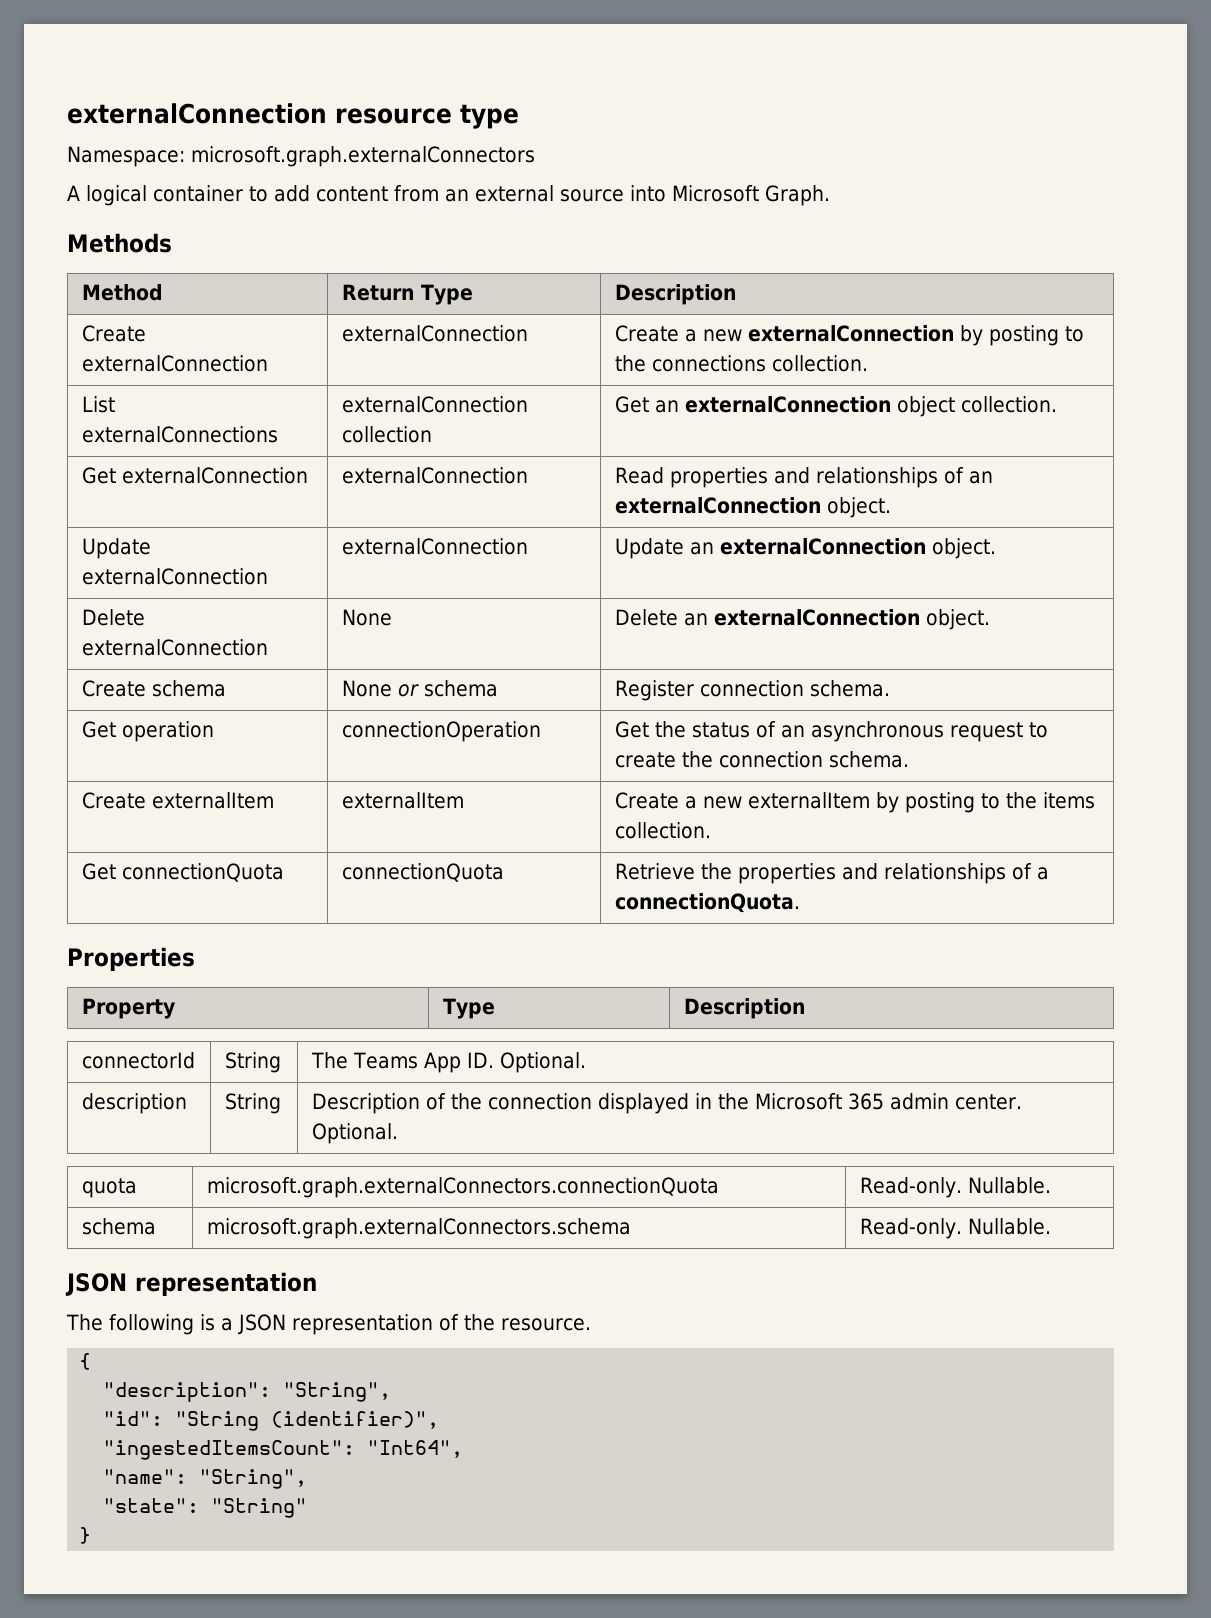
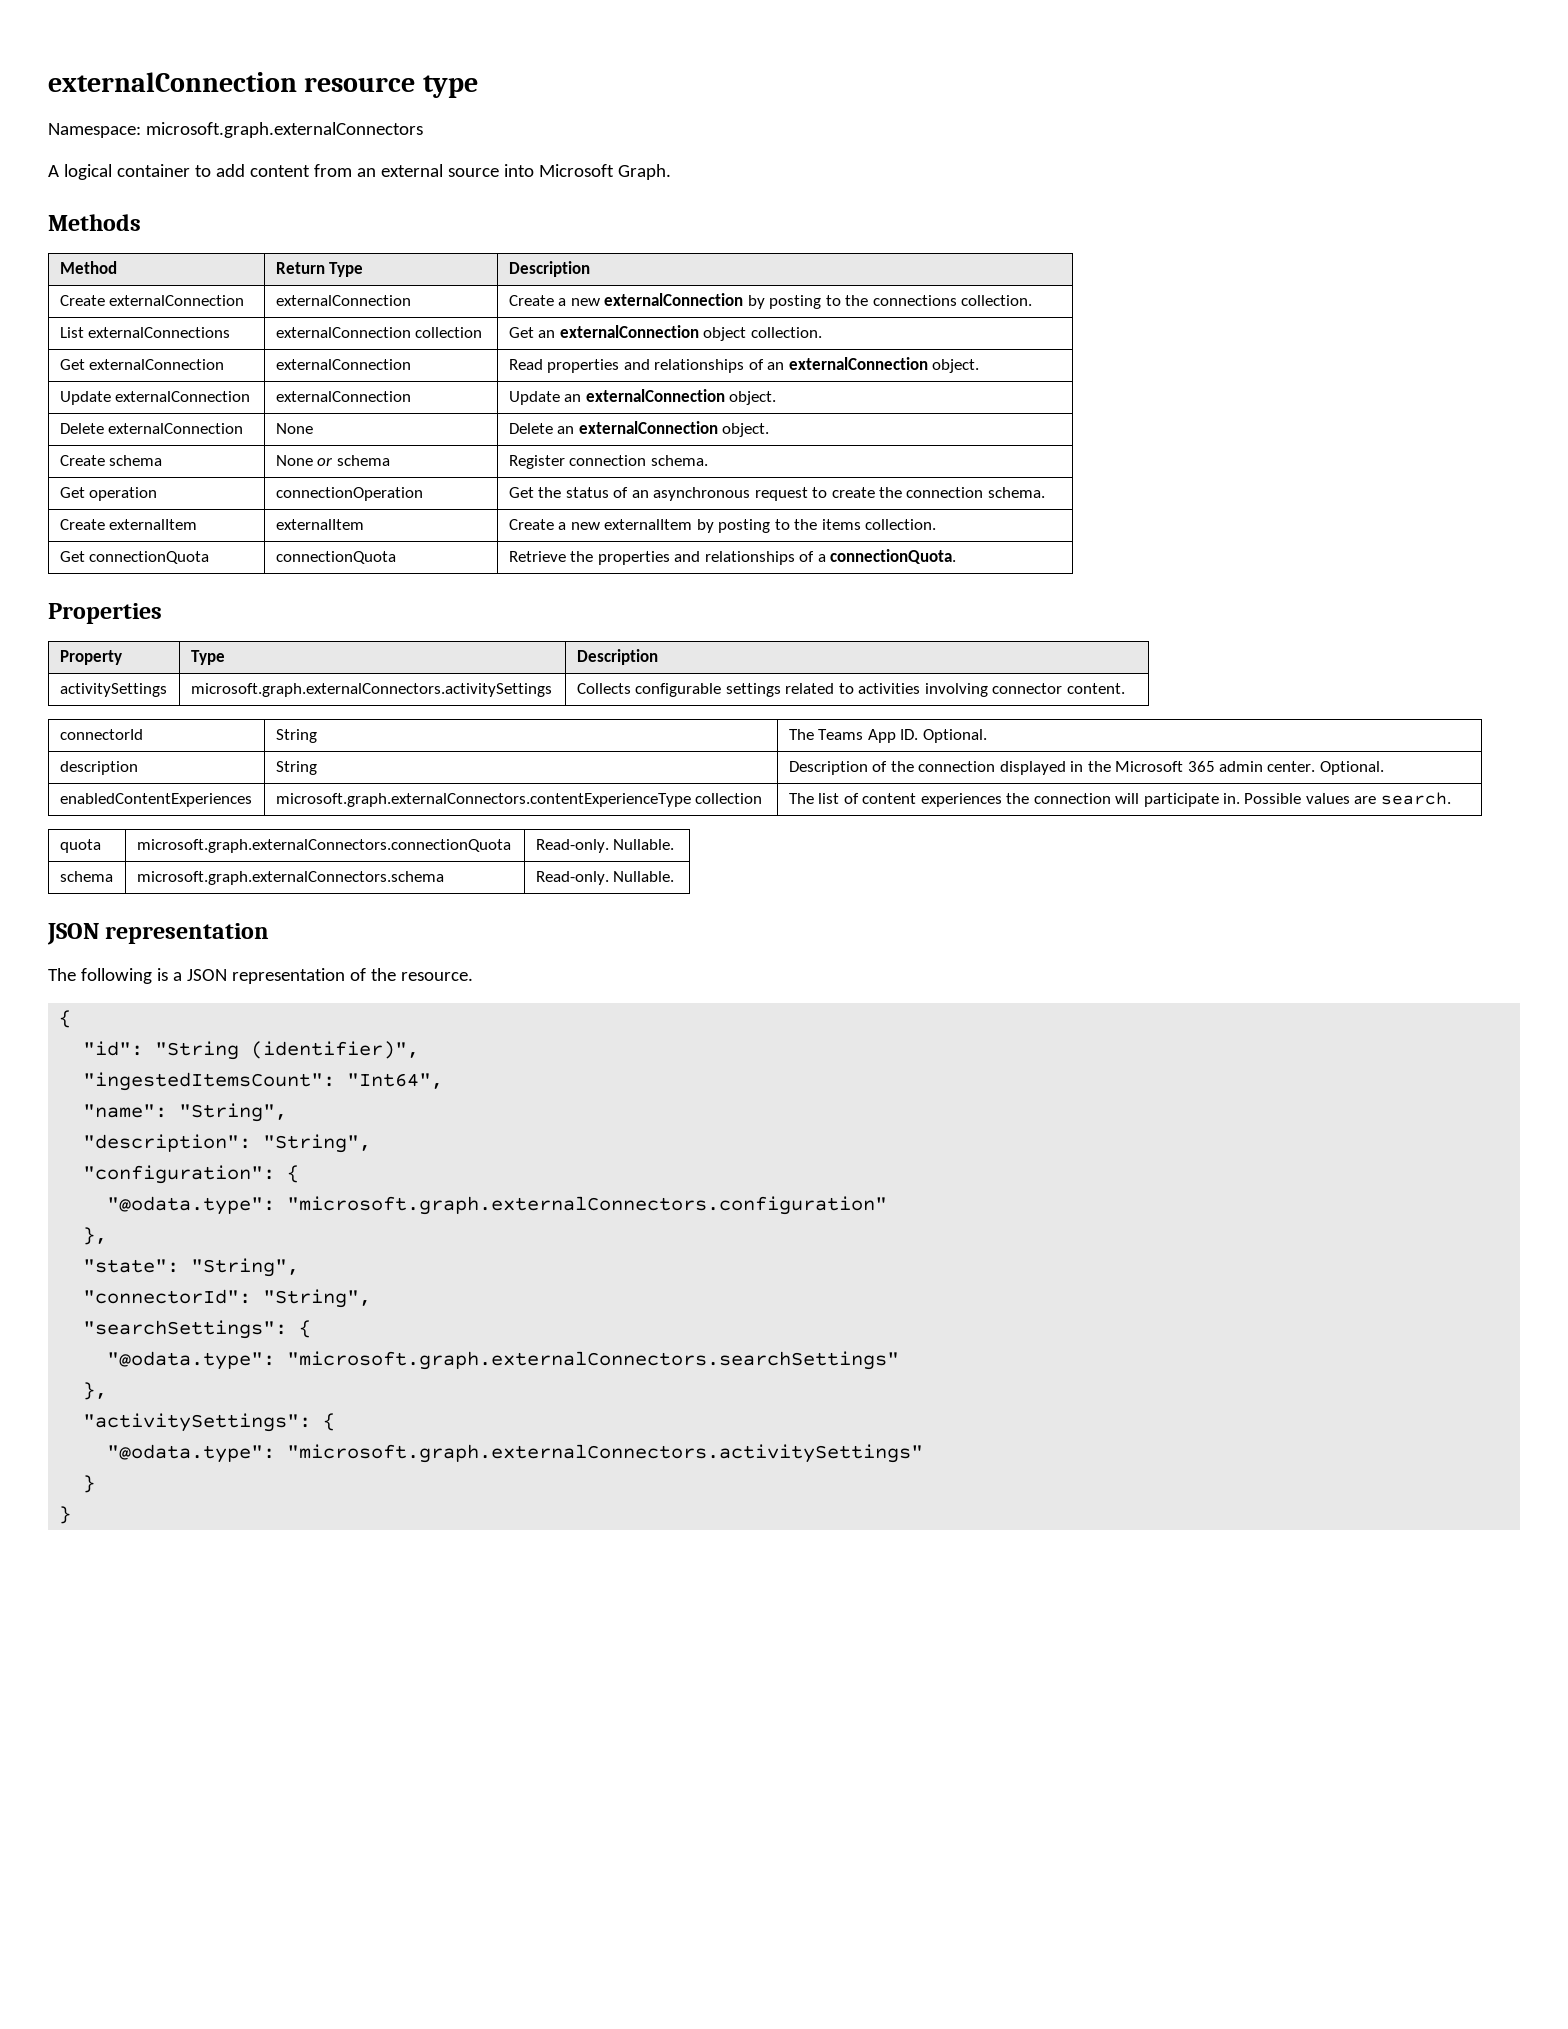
(805, 1008) none -> [59,683,167,697] [190,683,552,697] [576,683,1125,697] // activitySettings | microsoft.graph.externalConnectors.activitySettings | Collects configurable settings related to activities involving connector content.
(398, 1133) none -> [59,793,252,807] [275,793,763,807] [788,792,1451,807] // enabledContentExperiences | microsoft.graph.externalConnectors.contentExperienceType collection | The list of content experiences the connection will participate in. Possible values are search.
[103,1382,392,1402] // "description": "String", -> (72, 1019) none
[103,1498,308,1518] [79,1527,92,1544] "state": "String" // } -> [83,1134,372,1153] [83,1165,300,1184] [107,1196,888,1215] [83,1227,108,1245] [83,1258,300,1277] [83,1289,372,1308] [83,1320,312,1339] [107,1351,900,1370] [83,1382,108,1400] [83,1413,336,1432] [107,1444,924,1463] [83,1475,96,1493] [59,1506,72,1524] "description": "String", // "configuration": { // "@odata.type": "microsoft.graph.externalConnectors.configuration" // }, // "state": "String", // "connectorId": "String", // "searchSettings": { // "@odata.type": "microsoft.graph.externalConnectors.searchSettings" // }, // "activitySettings": { // "@odata.type": "microsoft.graph.externalConnectors.activitySettings" // } // }

